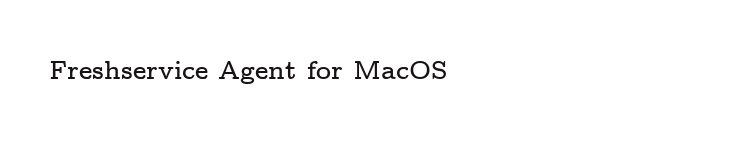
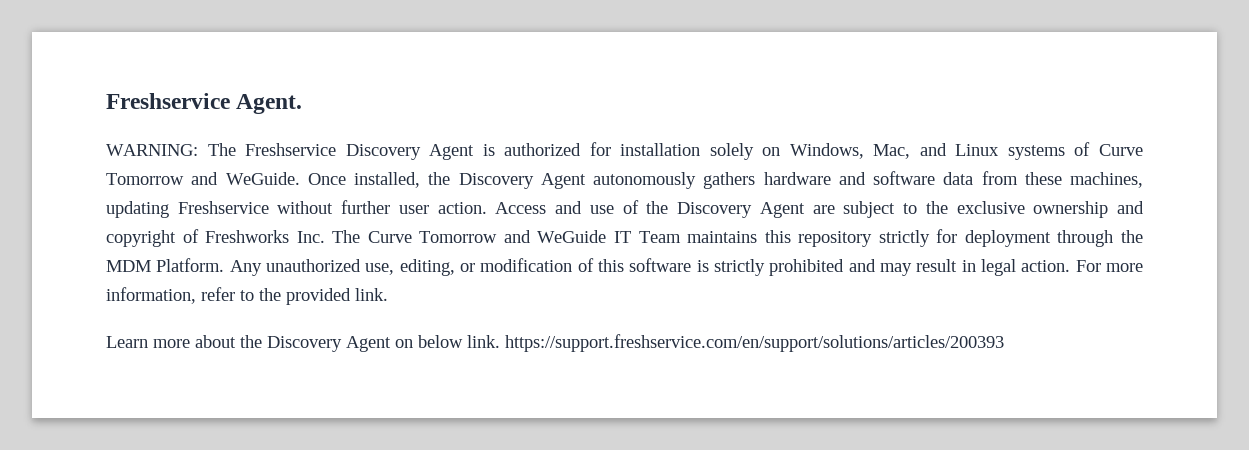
[49,60,448,84] Freshservice Agent for MacOS -> [106,93,303,114] [106,142,1143,160] [106,171,1143,189] [106,200,1144,218] [106,229,1143,247] [106,258,1144,276] [106,287,388,305] [106,334,1004,352] Freshservice Agent. // WARNING: The Freshservice Discovery Agent is authorized for installation solely on Windows, Mac, and Linux systems of Curve Tomorrow and WeGuide. Once installed, the Discovery Agent autonomously gathers hardware and software data from these machines, updating Freshservice without further user action. Access and use of the Discovery Agent are subject to the exclusive ownership and copyright of Freshworks Inc. The Curve Tomorrow and WeGuide IT Team maintains this repository strictly for deployment through the MDM Platform. Any unauthorized use, editing, or modification of this software is strictly prohibited and may result in legal action. For more information, refer to the provided link. // Learn more about the Discovery Agent on below link. https://support.freshservice.com/en/support/solutions/articles/200393

